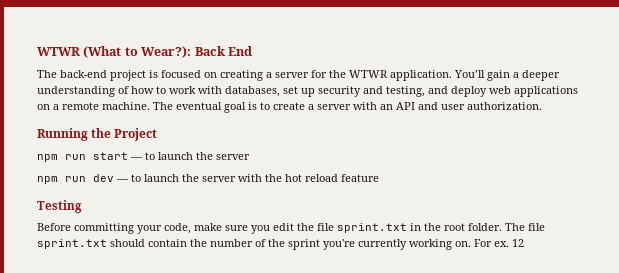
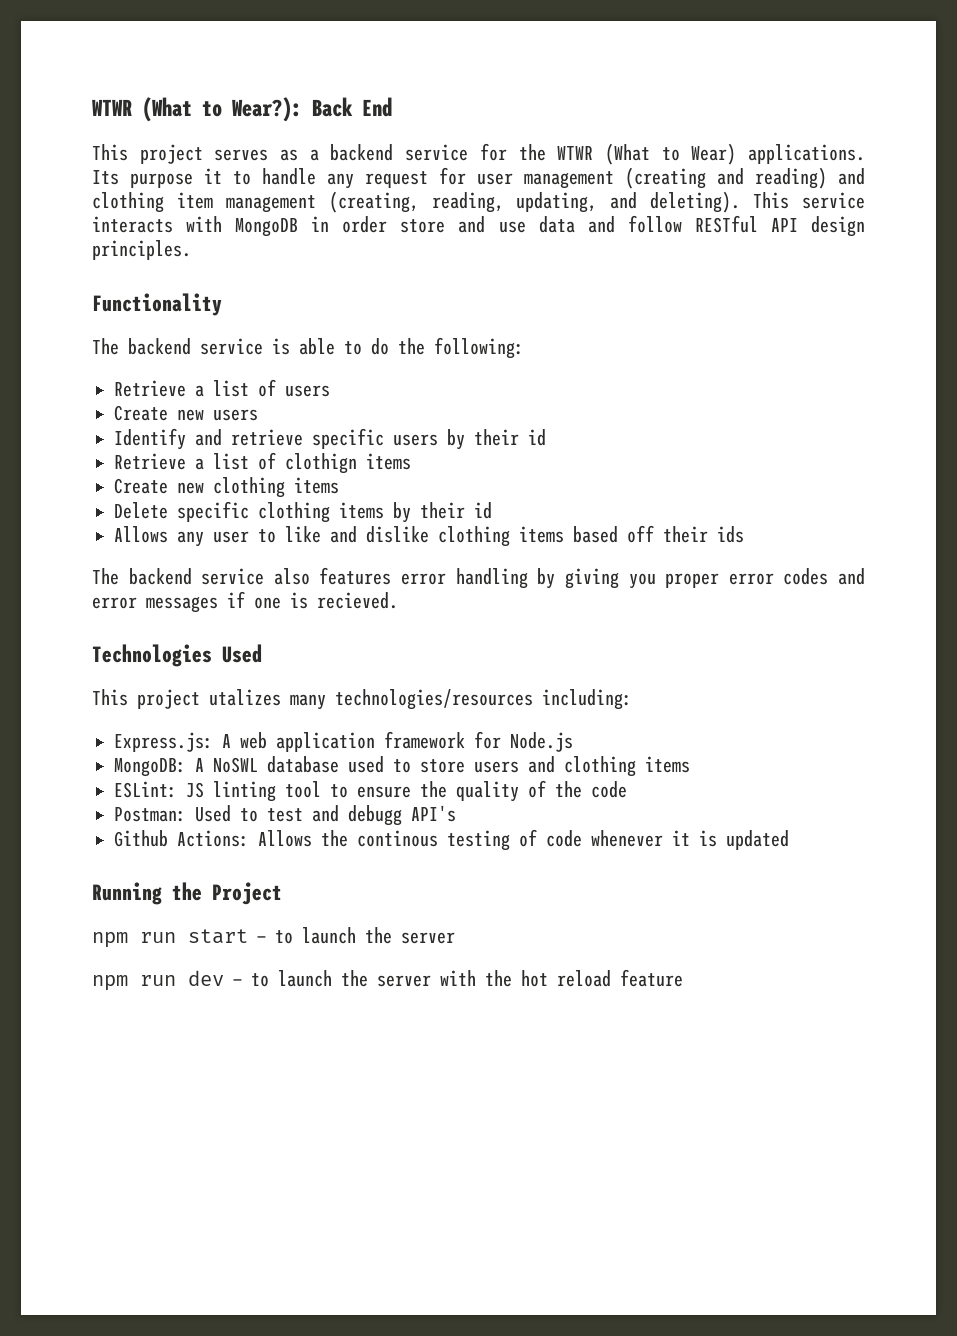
[37,70,560,81] [37,86,578,97] [37,102,542,113] The back-end project is focused on creating a server for the WTWR application. You’ll gain a deeper understanding of how to work with databases, set up security and testing, and deploy web applications on a remote machine. The eventual goal is to create a server with an API and user authorization. -> [92,143,866,165] [92,167,865,189] [92,191,866,213] [92,215,866,237] [92,240,191,260] [92,293,222,316] [92,337,524,359] [114,379,330,397] [114,405,258,421] [114,428,546,450] [114,452,411,474] [114,477,339,498] [114,501,492,523] [114,525,744,547] [92,567,866,589] [92,591,398,613] [92,644,262,667] [92,689,632,710] [114,731,573,752] [114,756,690,777] [114,780,627,802] [114,805,456,826] [114,829,789,851] This project serves as a backend service for the WTWR (What to Wear) applications. Its purpose it to handle any request for user management (creating and reading) and clothing item management (creating, reading, updating, and deleting). This service interacts with MongoDB in order store and use data and follow RESTful API design principles. // Functionality // The backend service is able to do the following: // Retrieve a list of users // Create new users // Identify and retrieve specific users by their id // Retrieve a list of clothign items // Create new clothing items // Delete specific clothing items by their id // Allows any user to like and dislike clothing items based off their ids // The backend service also features error handling by giving you proper error codes and error messages if one is recieved. // Technologies Used // This project utalizes many technologies/resources including: // Express.js: A web application framework for Node.js // MongoDB: A NoSWL database used to store users and clothing items // ESLint: JS linting tool to ensure the quality of the code // Postman: Used to test and debugg API's // Github Actions: Allows the continous testing of code whenever it is updated
[37,200,82,213] [37,223,545,234] [37,239,524,250] // Testing // Before committing your code, make sure you edit the file sprint.txt in the root folder. The file sprint.txt should contain the number of the sprint you're currently working on. For ex. 12 -> (683, 978) none

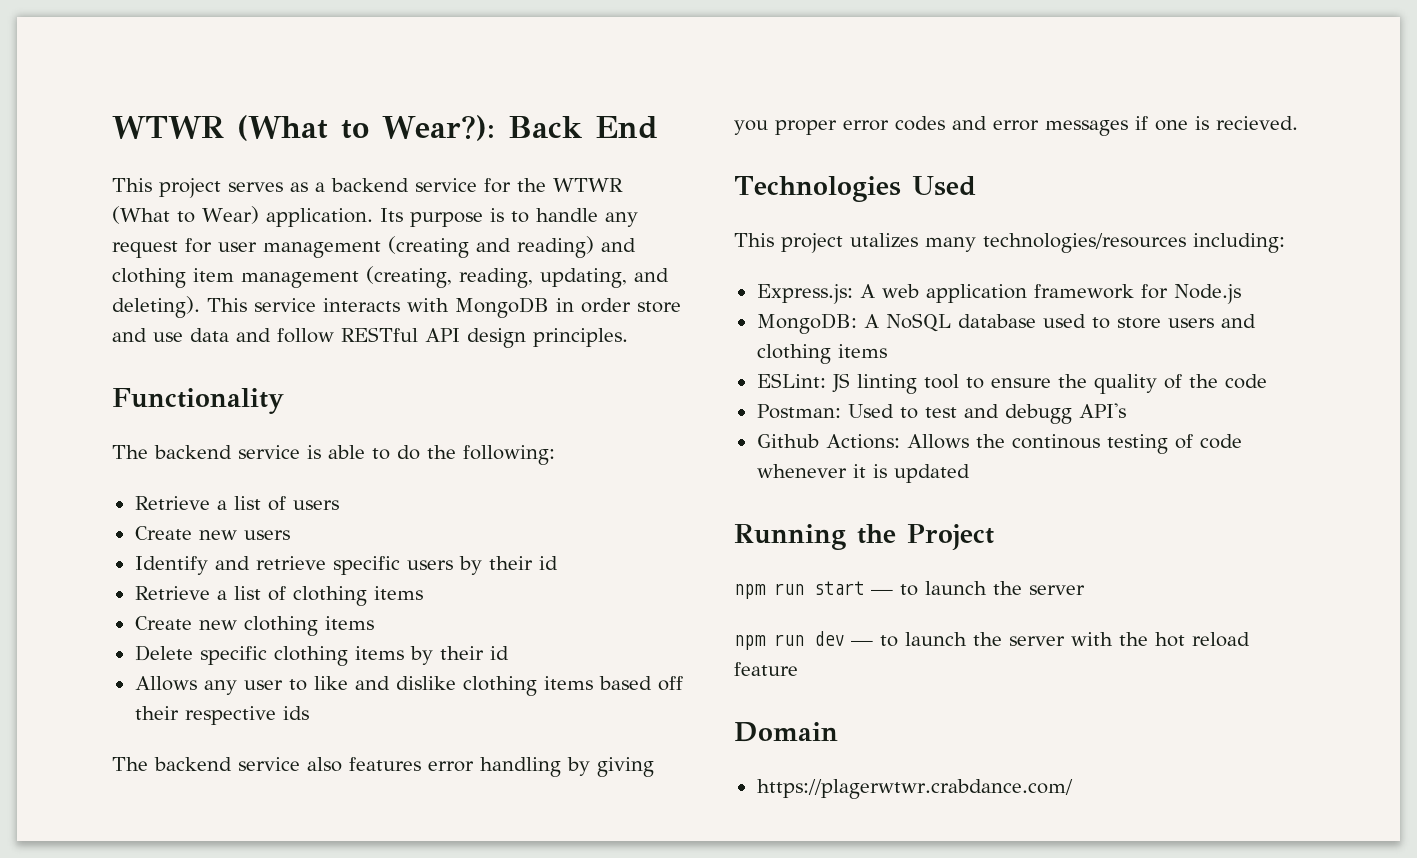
[748,144,866,164] applications. -> [265,208,373,227] application.
[204,168,222,184] it -> [489,208,504,222] is
[285,453,357,474] clothign -> [292,586,367,606] clothing
(708, 534) none -> [184,706,276,725] respective
[213,757,258,773] NoSWL -> [885,313,951,332] NoSQL
(683, 978) none -> [734,722,838,742] [756,779,1073,799] // Domain // https://plagerwtwr.crabdance.com/

